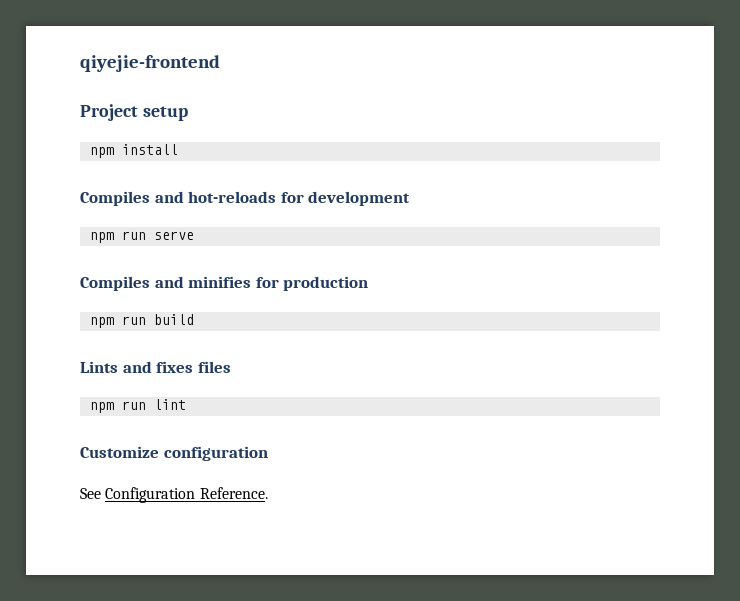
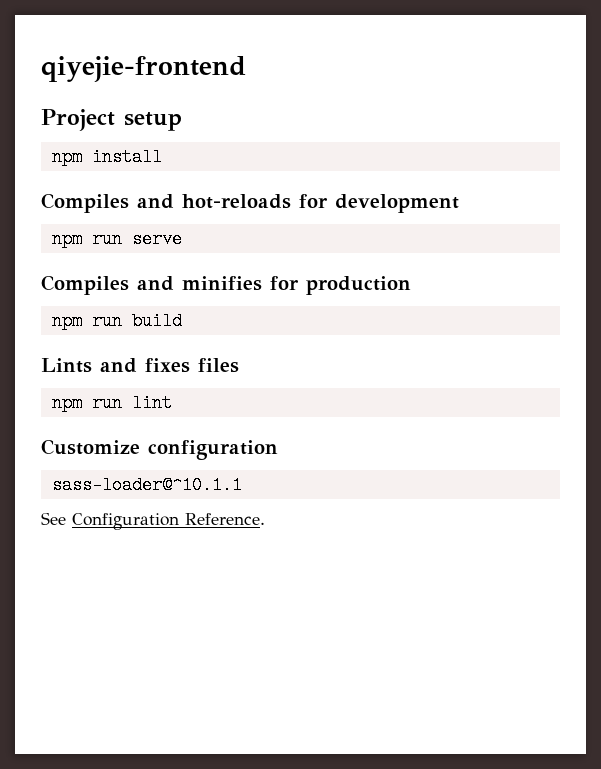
(268, 453) none -> [51,476,242,494] // sass-loader@^10.1.1

